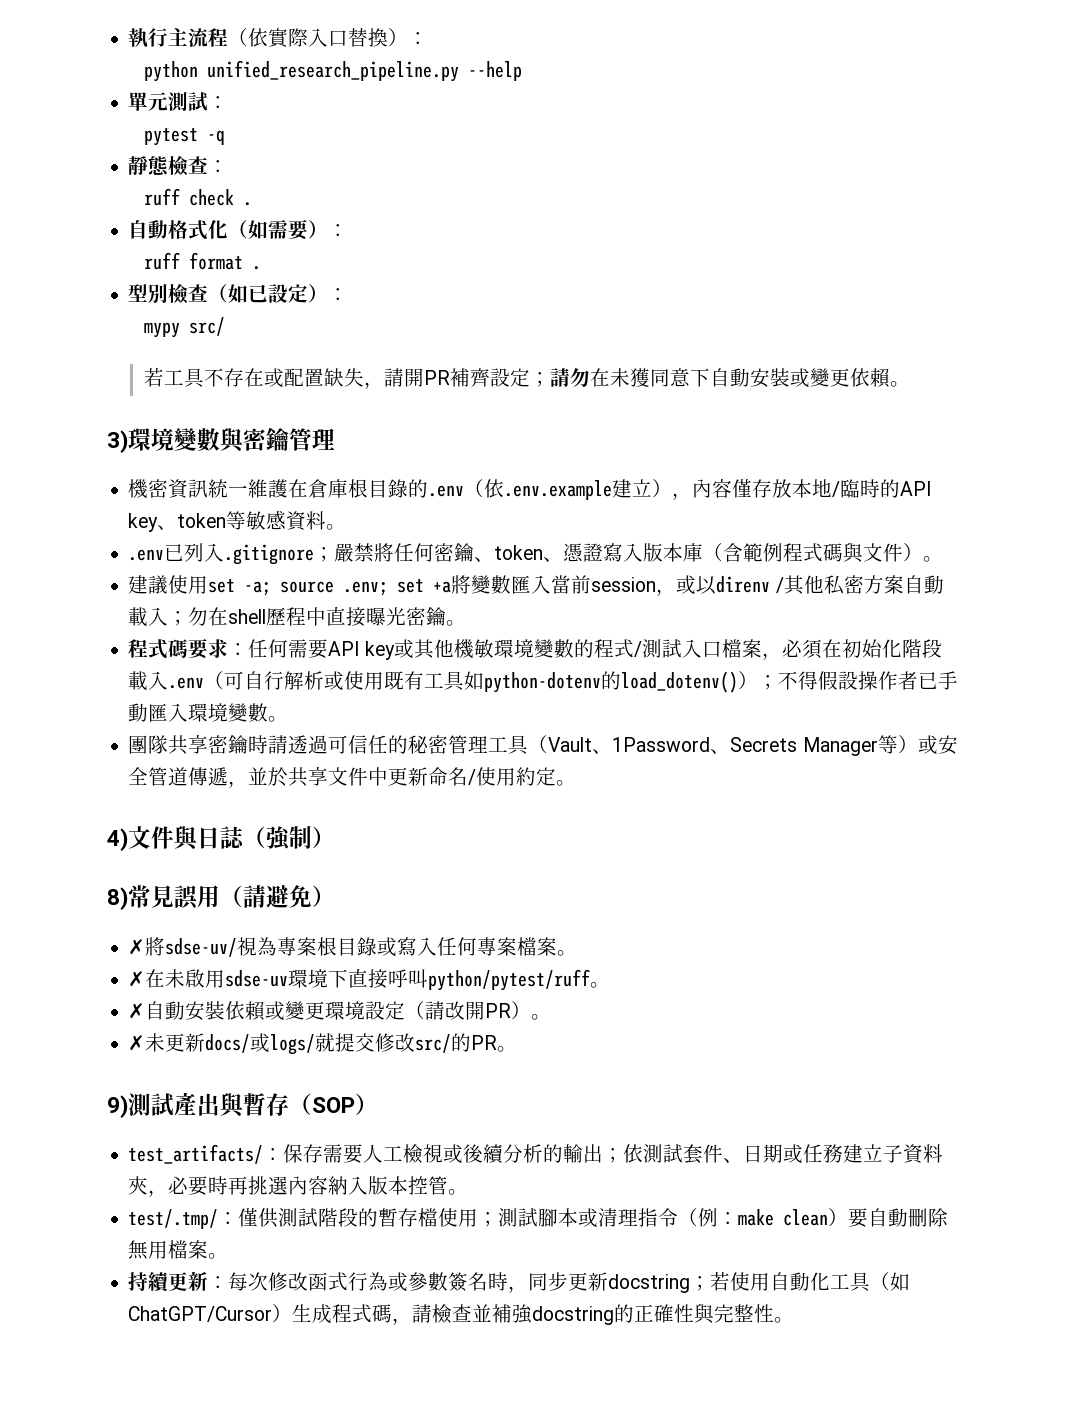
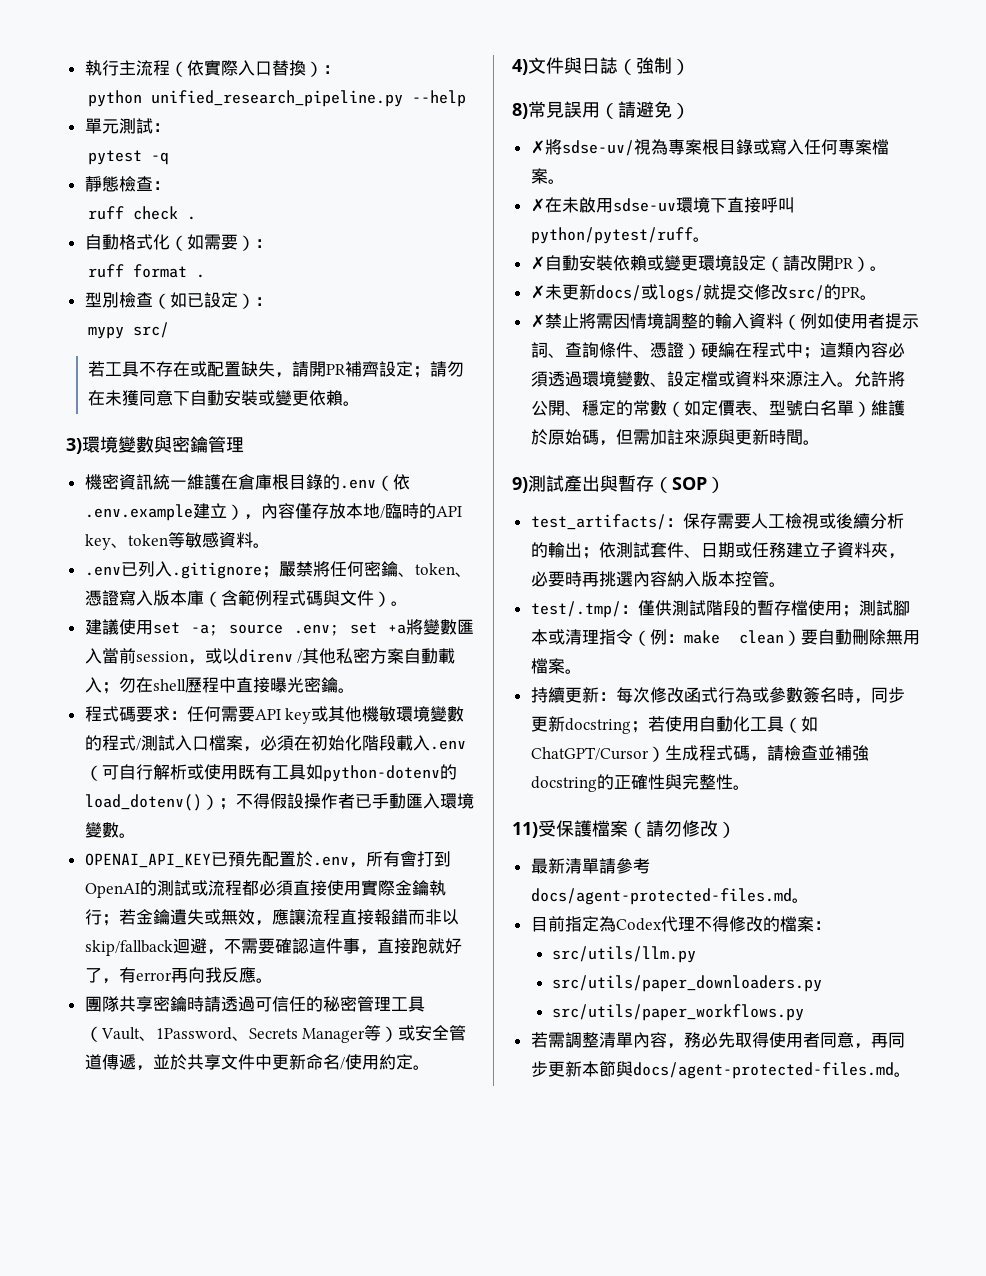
(289, 719) none -> [84,850,451,868] [84,880,446,898] [84,909,459,926] [84,937,462,956] [84,967,273,984] // OPENAI_API_KEY已預先配置於.env，所有會打到OpenAI的測試或流程都必須直接使用實際金鑰執行；若金鑰遺失或無效，應讓流程直接報錯而非以skip/fallback迴避，不需要確認這件事，直接跑就好了，有error再向我反應。
(518, 1049) none -> [530,313,919,330] [530,341,905,359] [530,371,905,387] [530,400,905,417] [530,429,820,446] // ✗禁止將需因情境調整的輸入資料（例如使用者提示詞、查詢條件、憑證）硬編在程式中；這類內容必須透過環境變數、設定檔或資料來源注入。允許將公開、穩定的常數（如定價表、型號白名單）維護於原始碼，但需加註來源與更新時間。
(795, 1320) none -> [512,820,736,838] [530,857,650,874] [530,888,809,905] [530,916,831,932] [552,946,697,963] [552,975,823,992] [552,1004,805,1021] [530,1032,905,1049] [530,1061,911,1079] // 11)受保護檔案（請勿修改） // 最新清單請參考docs/agent-protected-files.md。 // 目前指定為Codex代理不得修改的檔案： // src/utils/llm.py // src/utils/paper_downloaders.py // src/utils/paper_workflows.py // 若需調整清單內容，務必先取得使用者同意，再同步更新本節與docs/agent-protected-files.md。

